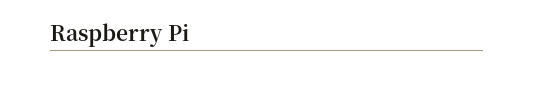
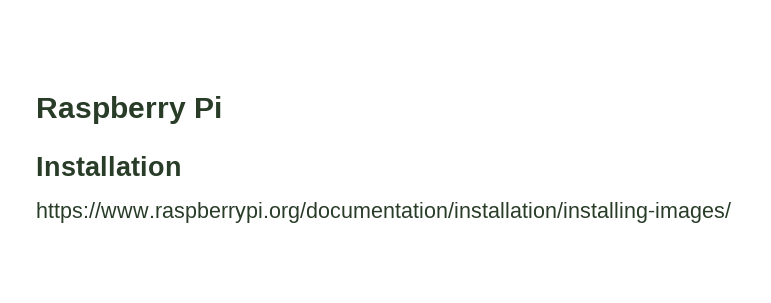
(189, 32) none -> [36,156,182,176] [36,202,731,223] // Installation // https://www.raspberrypi.org/documentation/installation/installing-images/

